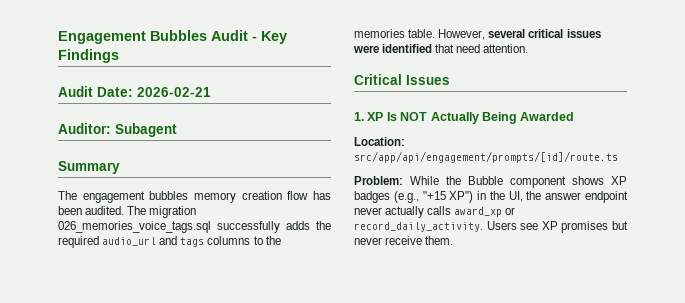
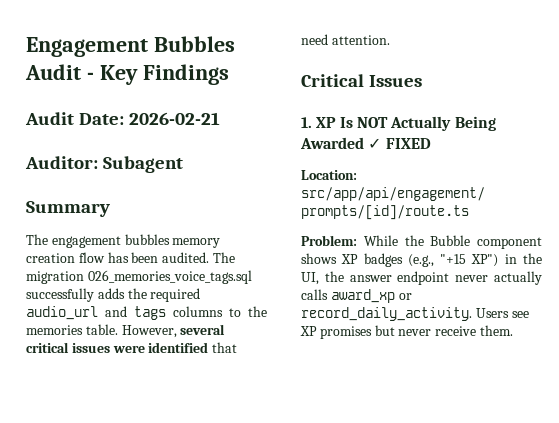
(575, 116) none -> [368,138,431,149] ✓ FIXED

